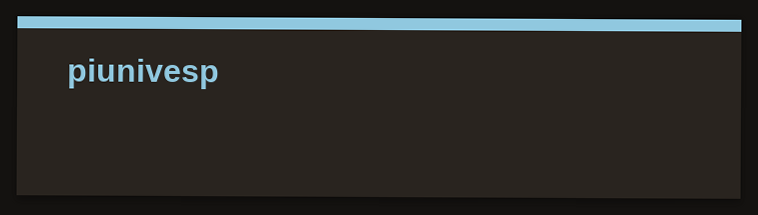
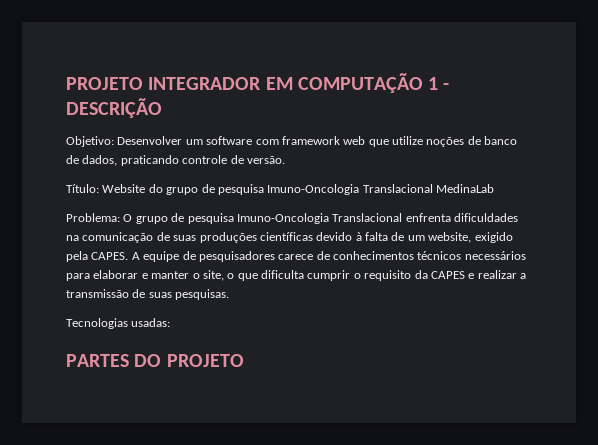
[67,58,220,90] piunivesp -> [66,73,450,93] [66,98,162,118] [66,136,518,147] [66,155,285,166] [66,184,494,195] [66,213,518,224] [66,232,513,243] [66,251,526,262] [66,270,526,281] [66,289,230,300] [66,318,171,329] [66,354,244,367] PROJETO INTEGRADOR EM COMPUTAÇÃO 1 - DESCRIÇÃO // Objetivo: Desenvolver um software com framework web que utilize noções de banco de dados, praticando controle de versão. // Título: Website do grupo de pesquisa Imuno-Oncologia Translacional MedinaLab // Problema: O grupo de pesquisa Imuno-Oncologia Translacional enfrenta dificuldades na comunicação de suas produções científicas devido à falta de um website, exigido pela CAPES. A equipe de pesquisadores carece de conhecimentos técnicos necessários para elaborar e manter o site, o que dificulta cumprir o requisito da CAPES e realizar a transmissão de suas pesquisas. // Tecnologias usadas: // PARTES DO PROJETO

